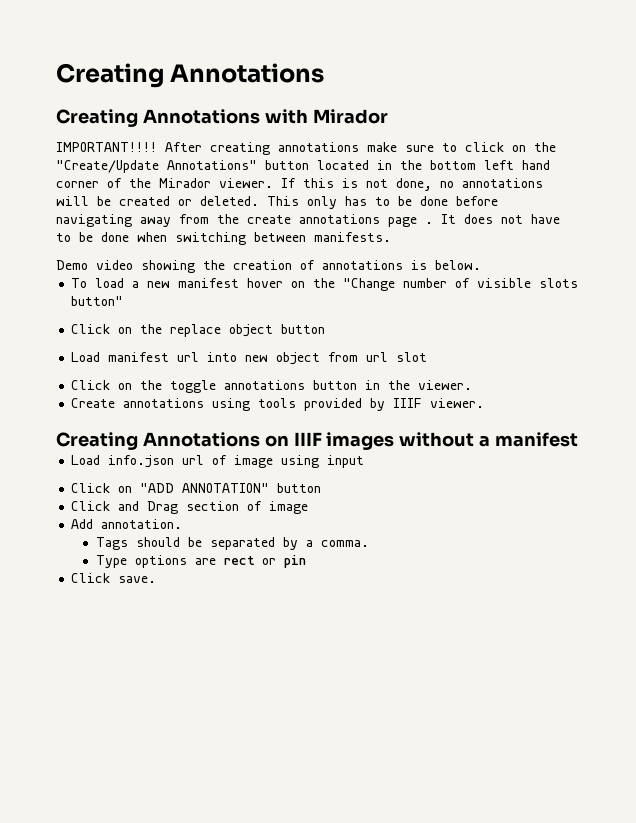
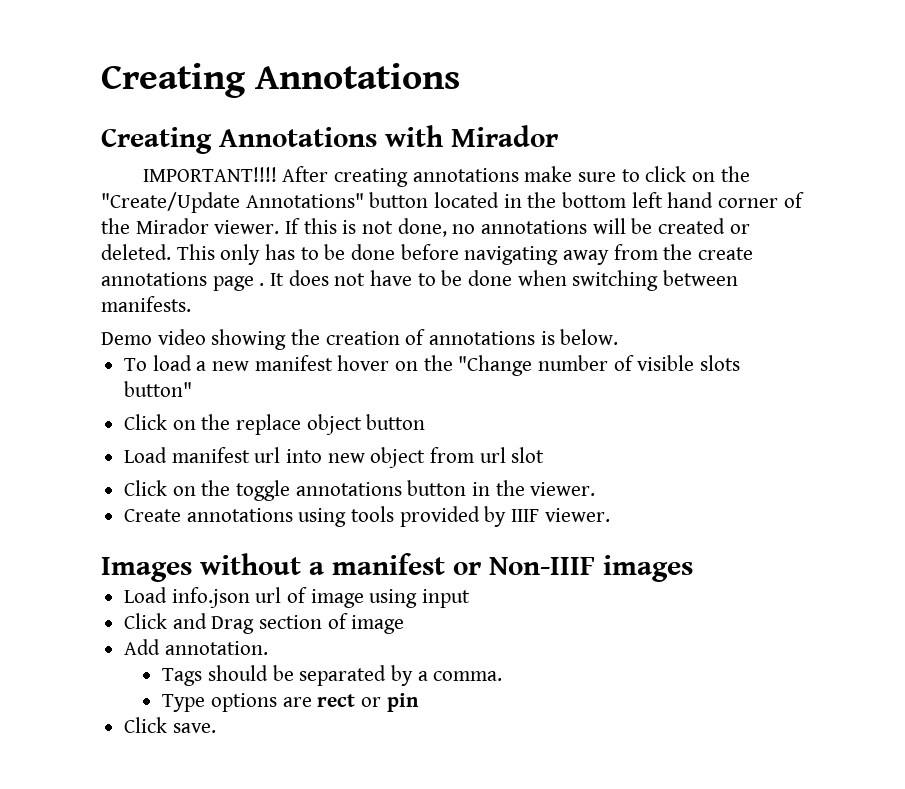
[56,432,395,450] Creating Annotations on IIIF images -> [101,557,192,582] Images
(579, 439) none -> [453,555,693,582] or Non-IIIF images
[71,483,322,493] // Click on "ADD ANNOTATION" button -> (471, 598) none

